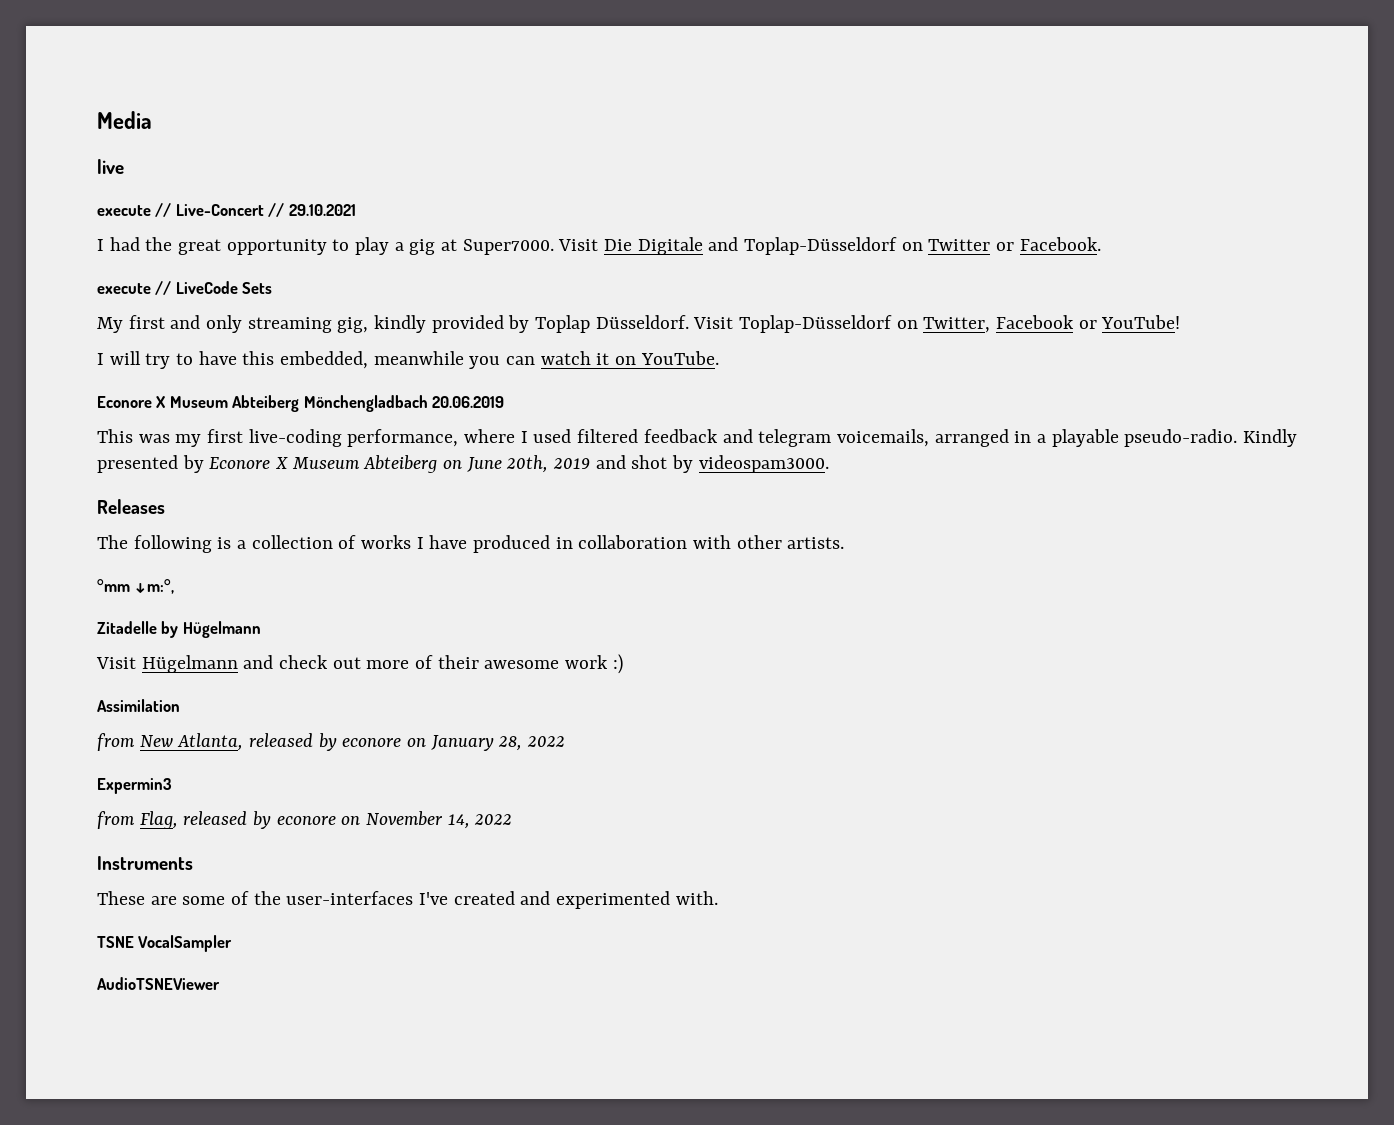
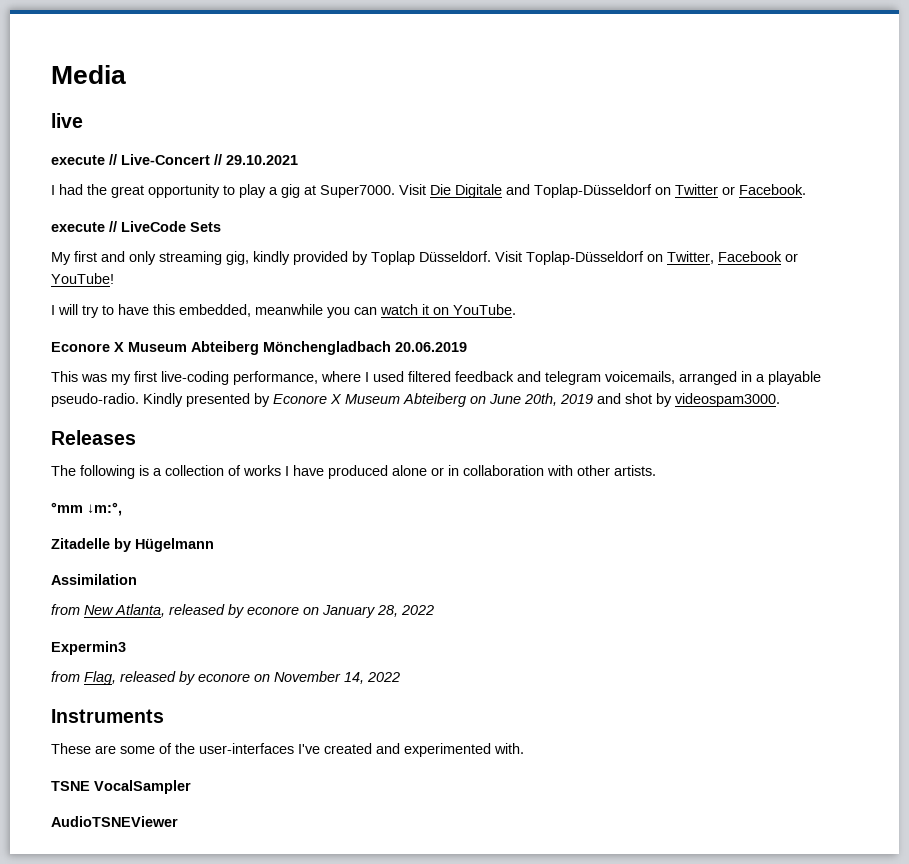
(551, 544) none -> [392,465,444,476] alone or
[96,654,623,674] // Visit Hügelmann and check out more of their awesome work :) -> (214, 545) none

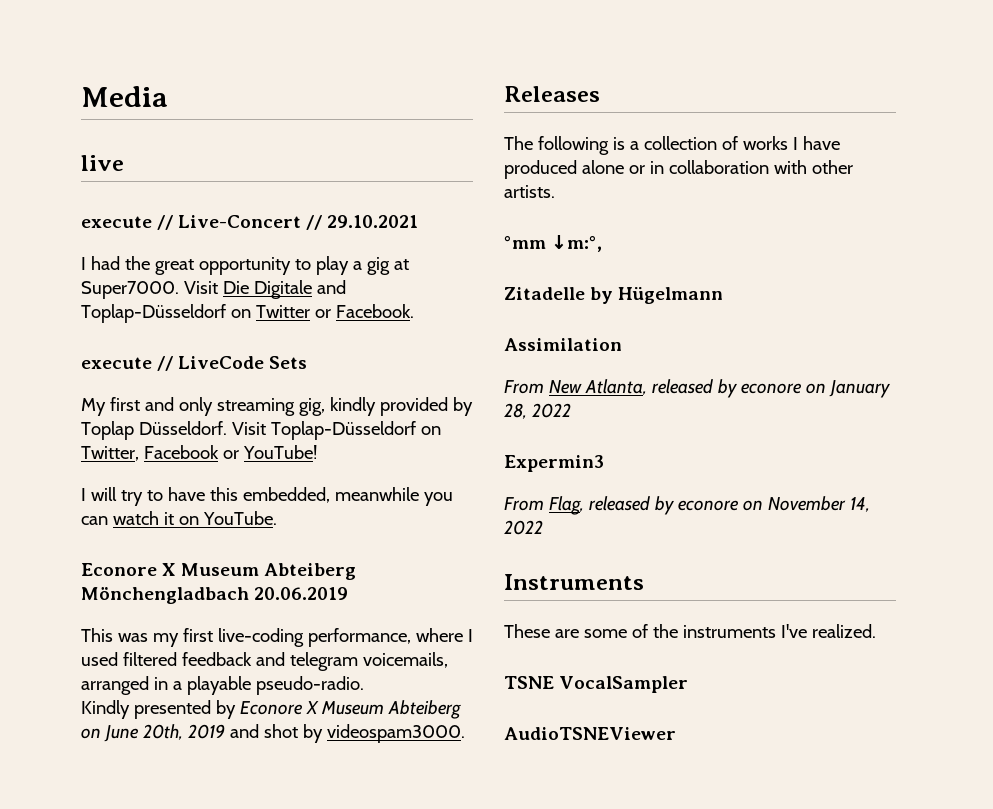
(139, 400) none -> (364, 685) //
[51,604,80,615] from -> [504,380,544,394] From
[51,671,80,682] from -> [504,497,544,511] From
[199,743,524,757] user-interfaces I've created and experimented with. -> [682,624,876,638] instruments I've realized.

